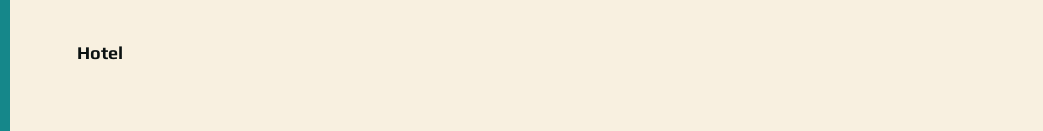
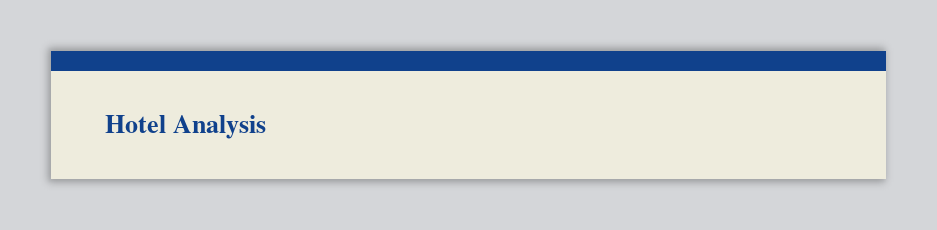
(123, 53) none -> [173,115,267,139] Analysis

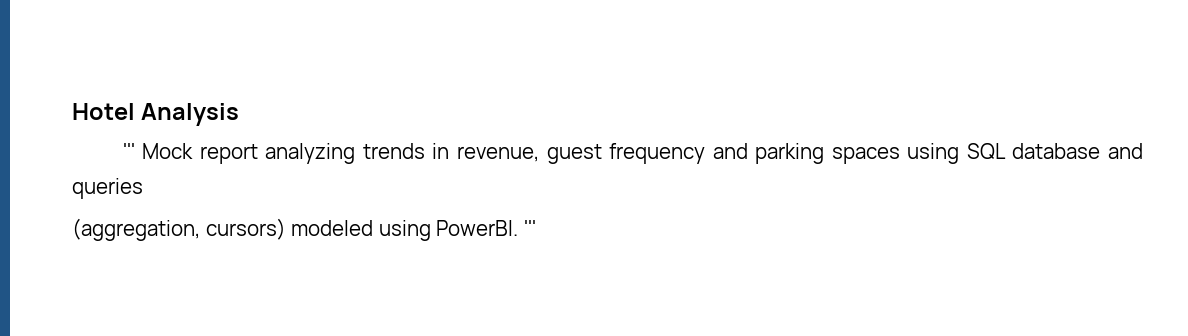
(267, 127) none -> [122,143,1144,164] [72,178,143,199] [72,218,536,241] // ''' Mock report analyzing trends in revenue, guest frequency and parking spaces using SQL database and queries // (aggregation, cursors) modeled using PowerBI. '''

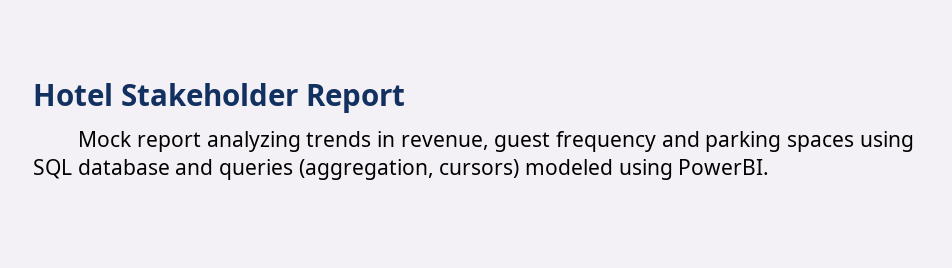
[141,103,240,126] [122,143,135,159] Analysis // ''' -> [121,83,405,113] Stakeholder Report //
(143, 188) // -> (294, 169) none
[523,220,536,236] ''' -> (770, 167) none

